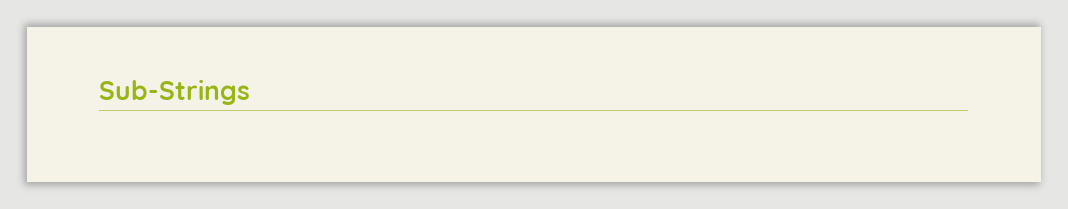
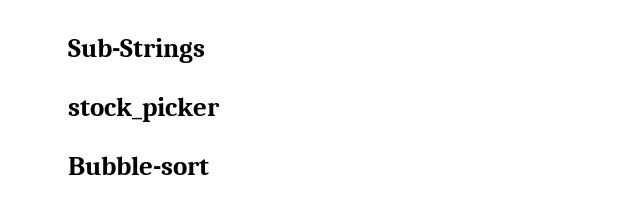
(250, 92) none -> [68,97,220,122] [68,156,209,175] // stock_picker // Bubble-sort

